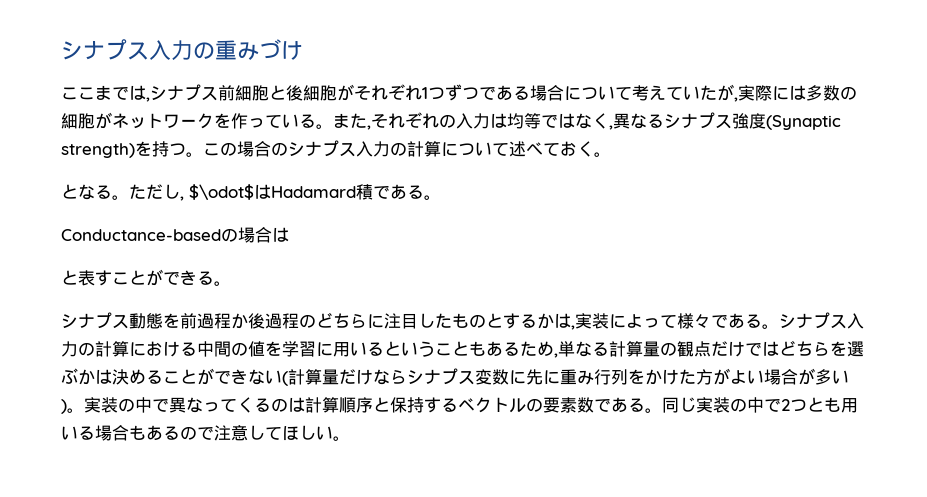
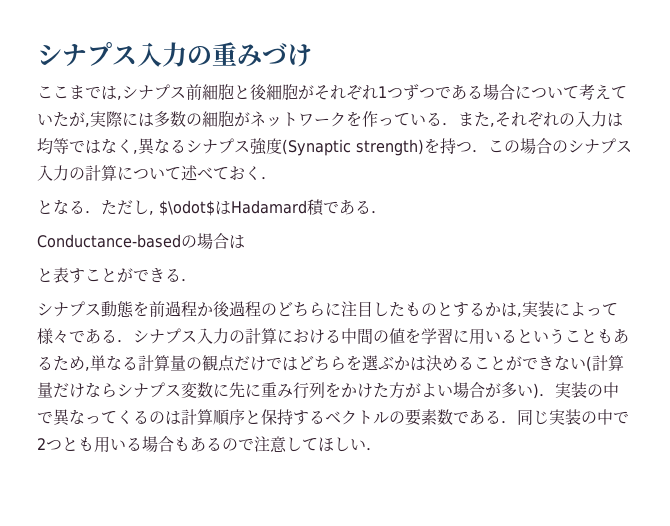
[316,124,333,129] 。 -> [442,123,458,126] ．
[186,152,203,157] 。 -> [472,150,488,153] ．
[594,152,611,157] 。 -> [261,177,277,180] ．
[112,195,129,200] 。 -> [85,211,101,214] ．
[424,195,441,200] 。 -> [371,211,387,214] ．
[214,281,231,286] 。 -> [181,279,197,282] ．
[762,324,779,329] 。 -> [117,340,133,343] ．
[67,408,84,413] 。 -> [539,394,555,397] ．
[645,408,662,413] 。 -> [501,421,517,424] ．
[333,436,350,441] 。 -> [366,448,382,451] ．

